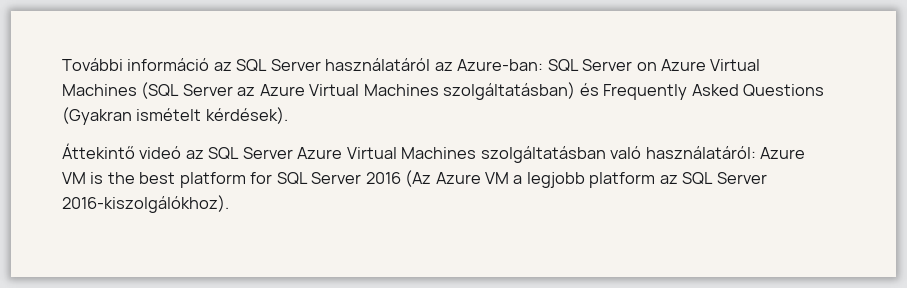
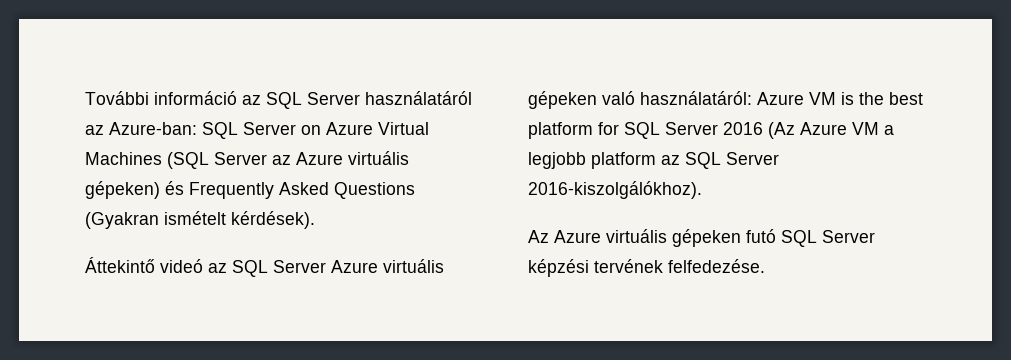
[309,82,576,100] Virtual Machines szolgáltatásban) -> [348,151,409,165] [85,181,160,199] virtuális gépeken)
[346,146,606,163] Virtual Machines szolgáltatásban -> [383,259,444,273] [528,91,597,109] virtuális gépeken
(229, 204) none -> [528,229,875,247] [528,259,765,277] // Az Azure virtuális gépeken futó SQL Server képzési tervének felfedezése.

